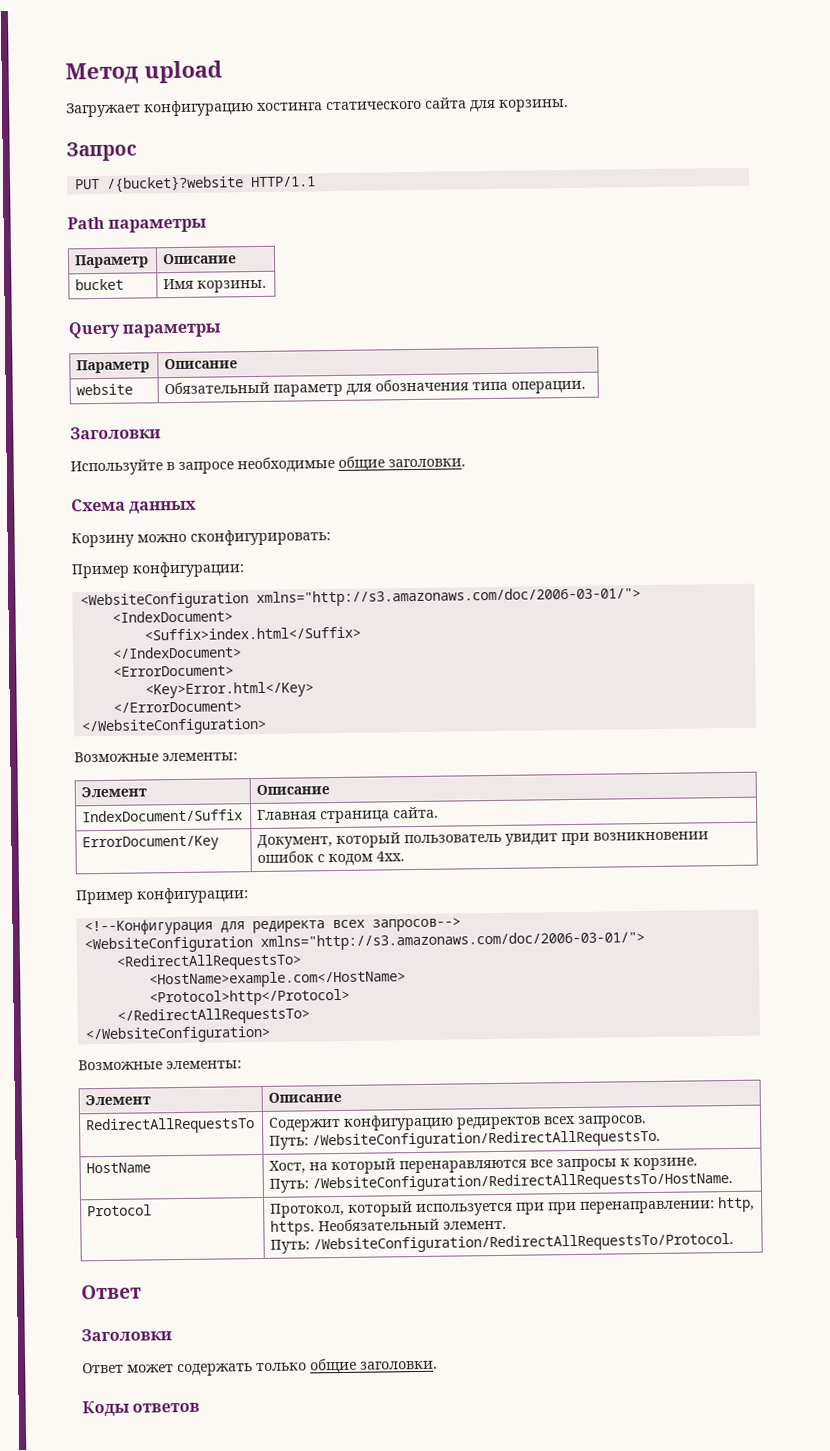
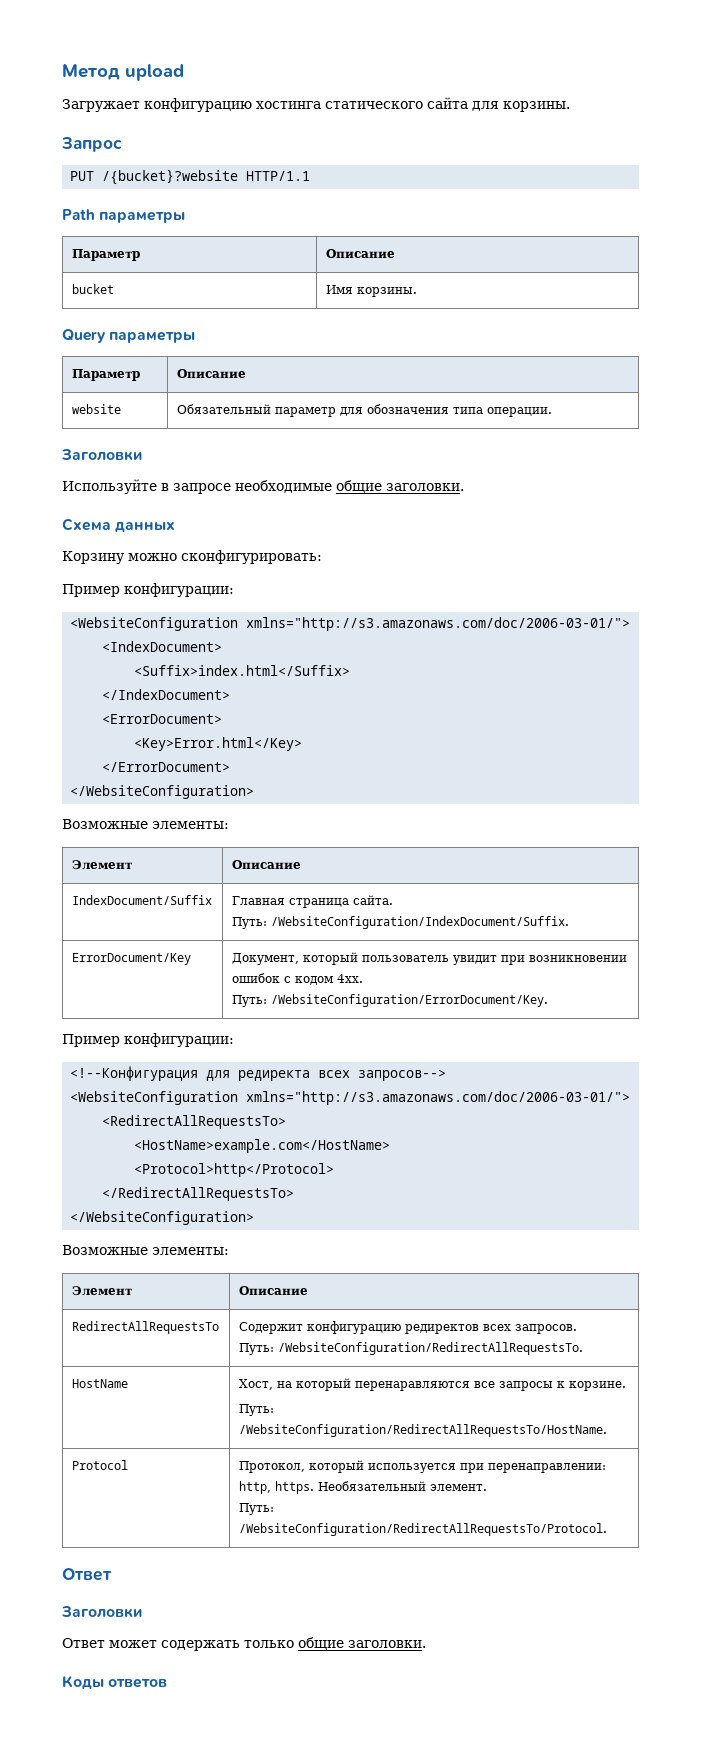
(440, 812) none -> [231,916,569,929] // Путь: /WebsiteConfiguration/IndexDocument/Suffix.
(406, 856) none -> [231,994,548,1007] // Путь: /WebsiteConfiguration/ErrorDocument/Key.
[548,1201,578,1215] при -> (484, 1468) none

